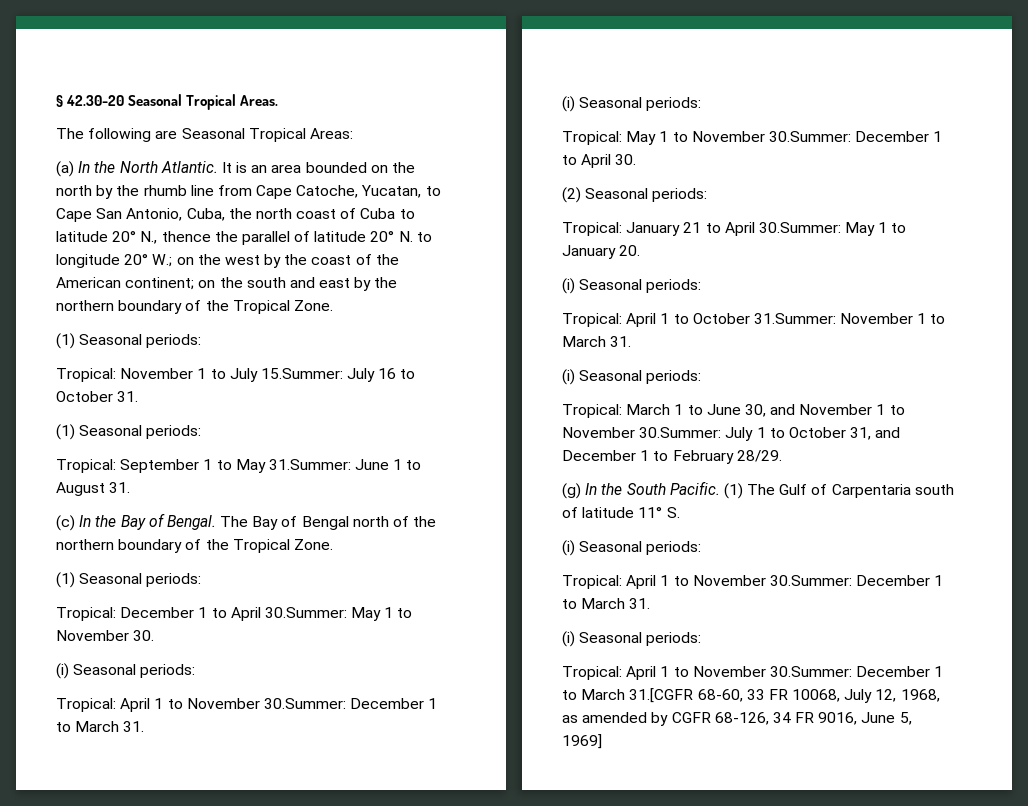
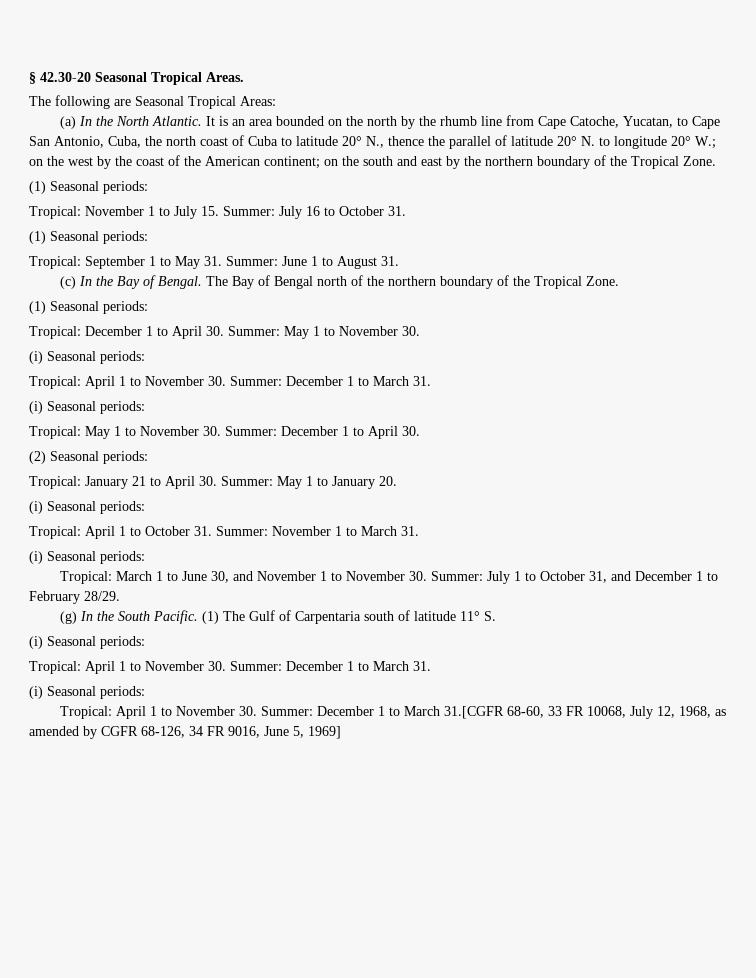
[260,368,343,379] 15.Summer: -> [201,206,275,216] 15. Summer:
[268,459,351,470] 31.Summer: -> [204,256,278,266] 31. Summer:
[264,607,347,618] 30.Summer: -> [206,326,280,336] 30. Summer:
[263,698,346,709] 30.Summer: -> [208,376,282,386] 30. Summer:
[768,131,851,142] 30.Summer: -> [203,426,277,436] 30. Summer:
[758,222,841,233] 30.Summer: -> [199,476,273,486] 30. Summer:
[753,313,836,324] 31.Summer: -> [194,526,268,536] 31. Summer:
[639,427,722,438] 30.Summer: -> [408,571,483,581] 30. Summer:
[769,575,852,586] 30.Summer: -> [208,661,282,671] 30. Summer:
[769,666,852,677] 30.Summer: -> [238,706,313,716] 30. Summer:

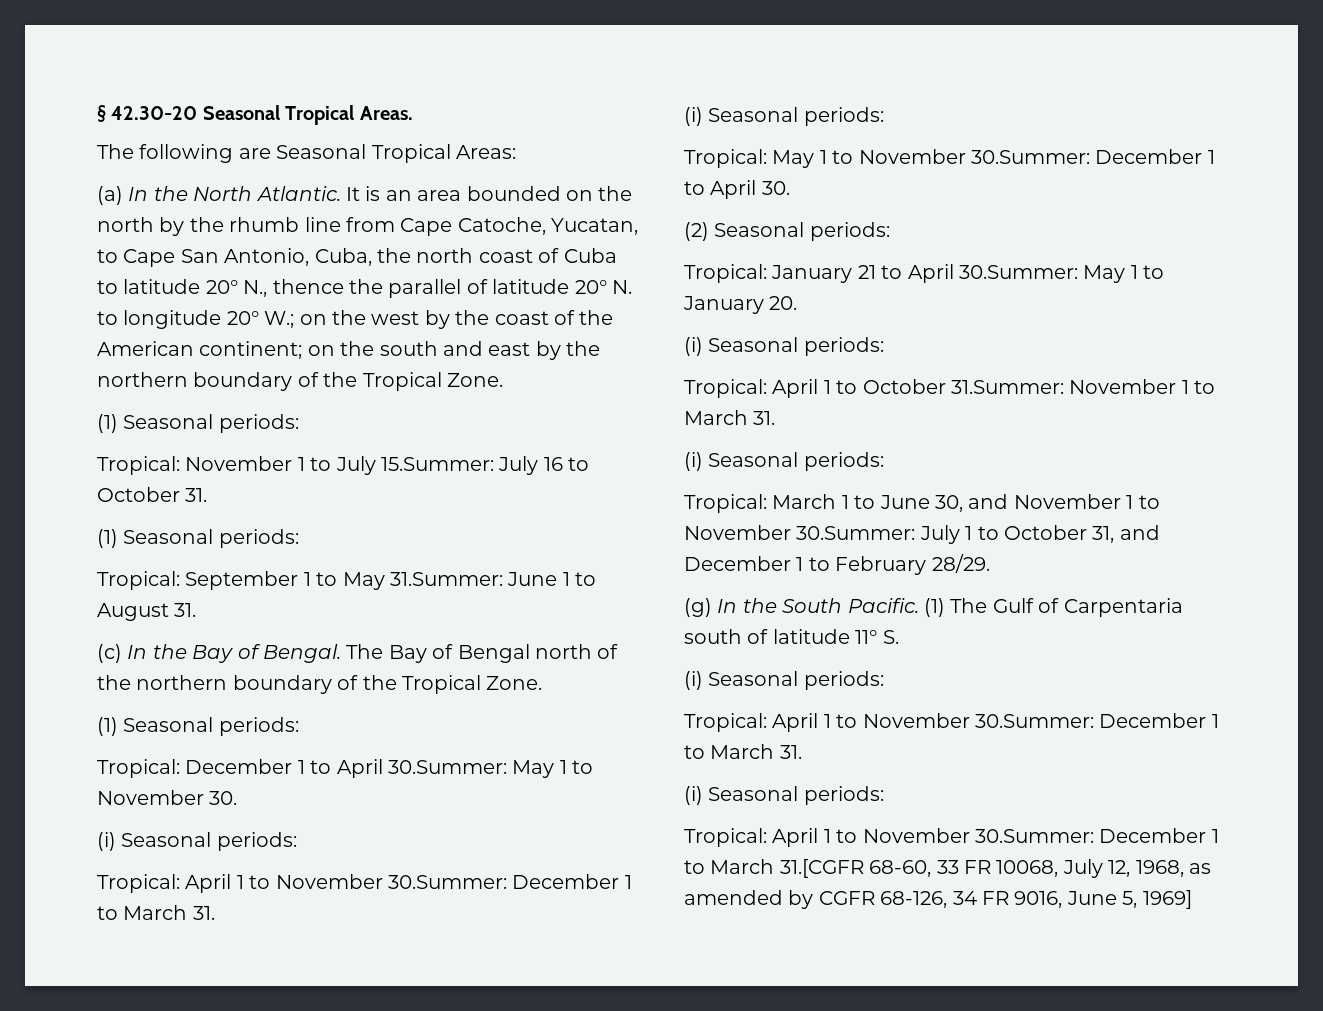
[201,206,275,216] 15. Summer: -> [381,457,494,471] 15.Summer:
[204,256,278,266] 31. Summer: -> [390,572,503,586] 31.Summer:
[206,326,280,336] 30. Summer: -> [388,760,507,774] 30.Summer:
[208,376,282,386] 30. Summer: -> [388,875,507,889] 30.Summer:
[203,426,277,436] 30. Summer: -> [971,150,1090,164] 30.Summer:
[199,476,273,486] 30. Summer: -> [959,265,1078,279] 30.Summer:
[194,526,268,536] 31. Summer: -> [951,380,1064,394] 31.Summer:
[408,571,483,581] 30. Summer: -> [796,526,916,540] 30.Summer:
[208,661,282,671] 30. Summer: -> [975,714,1094,728] 30.Summer:
[238,706,313,716] 30. Summer: -> [975,829,1094,843] 30.Summer:

